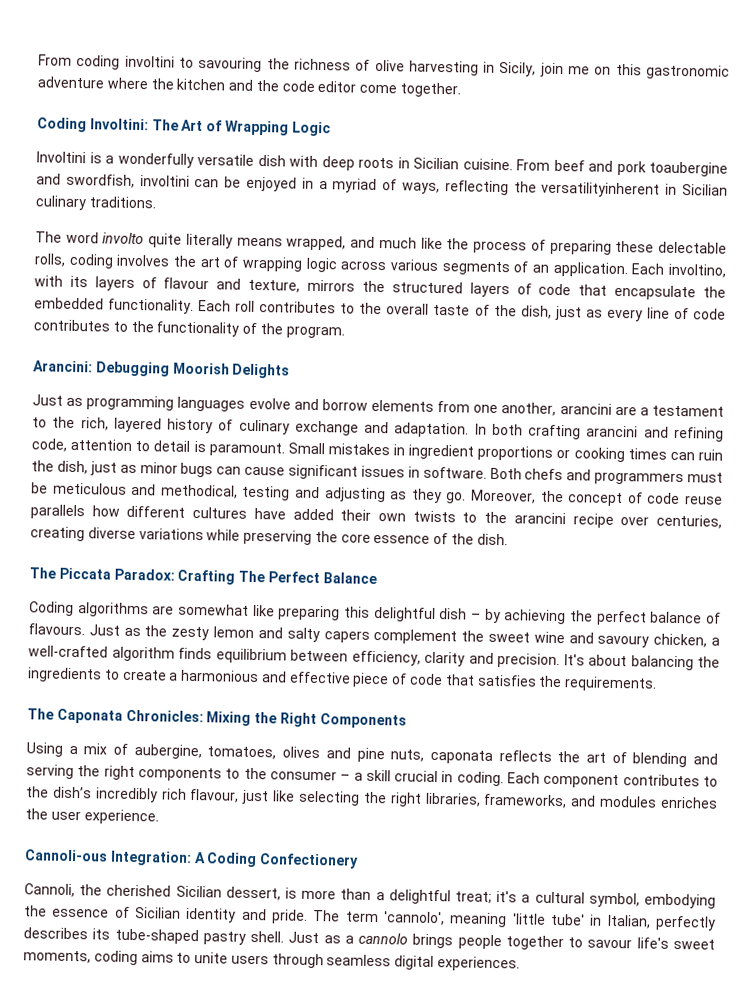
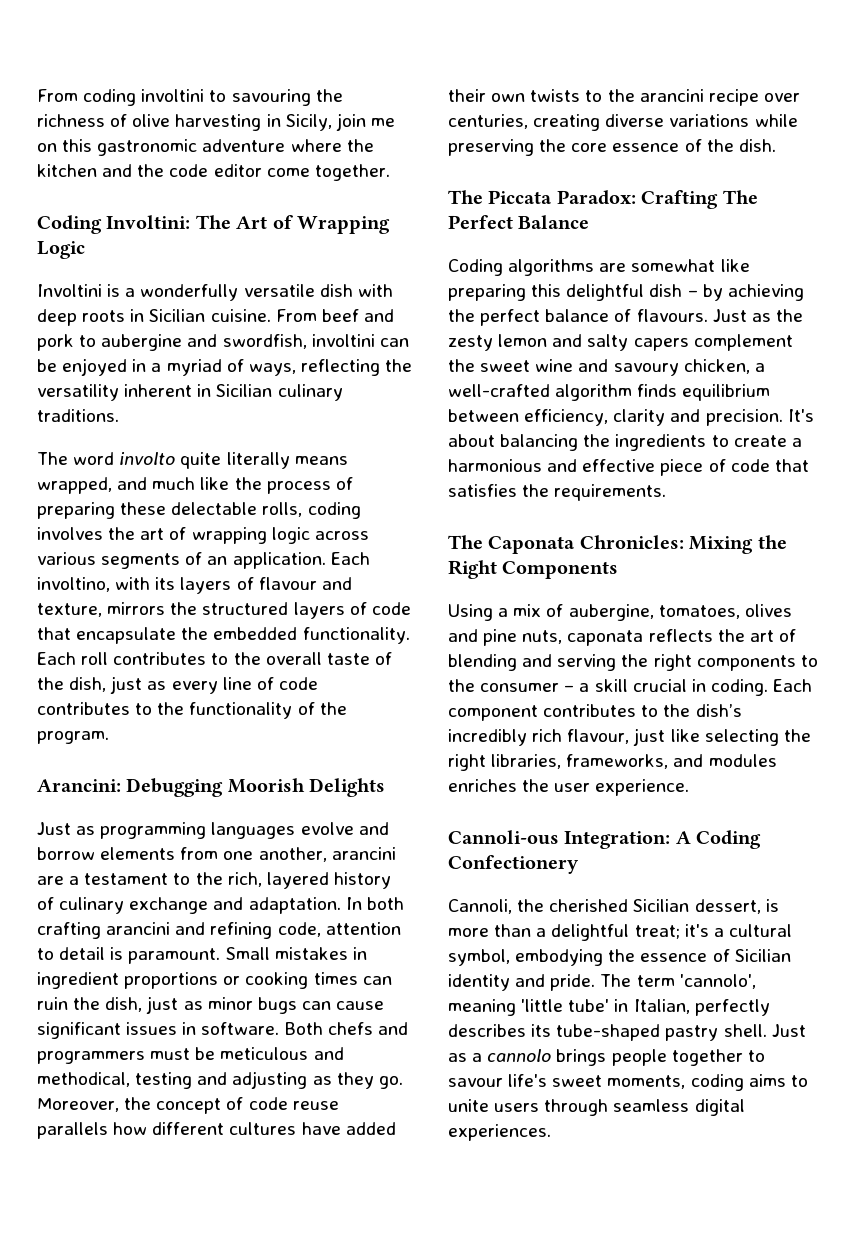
[649,161,728,177] toaubergine -> [79,334,183,351] to aubergine
[541,181,661,198] versatilityinherent -> [37,384,193,401] versatility inherent

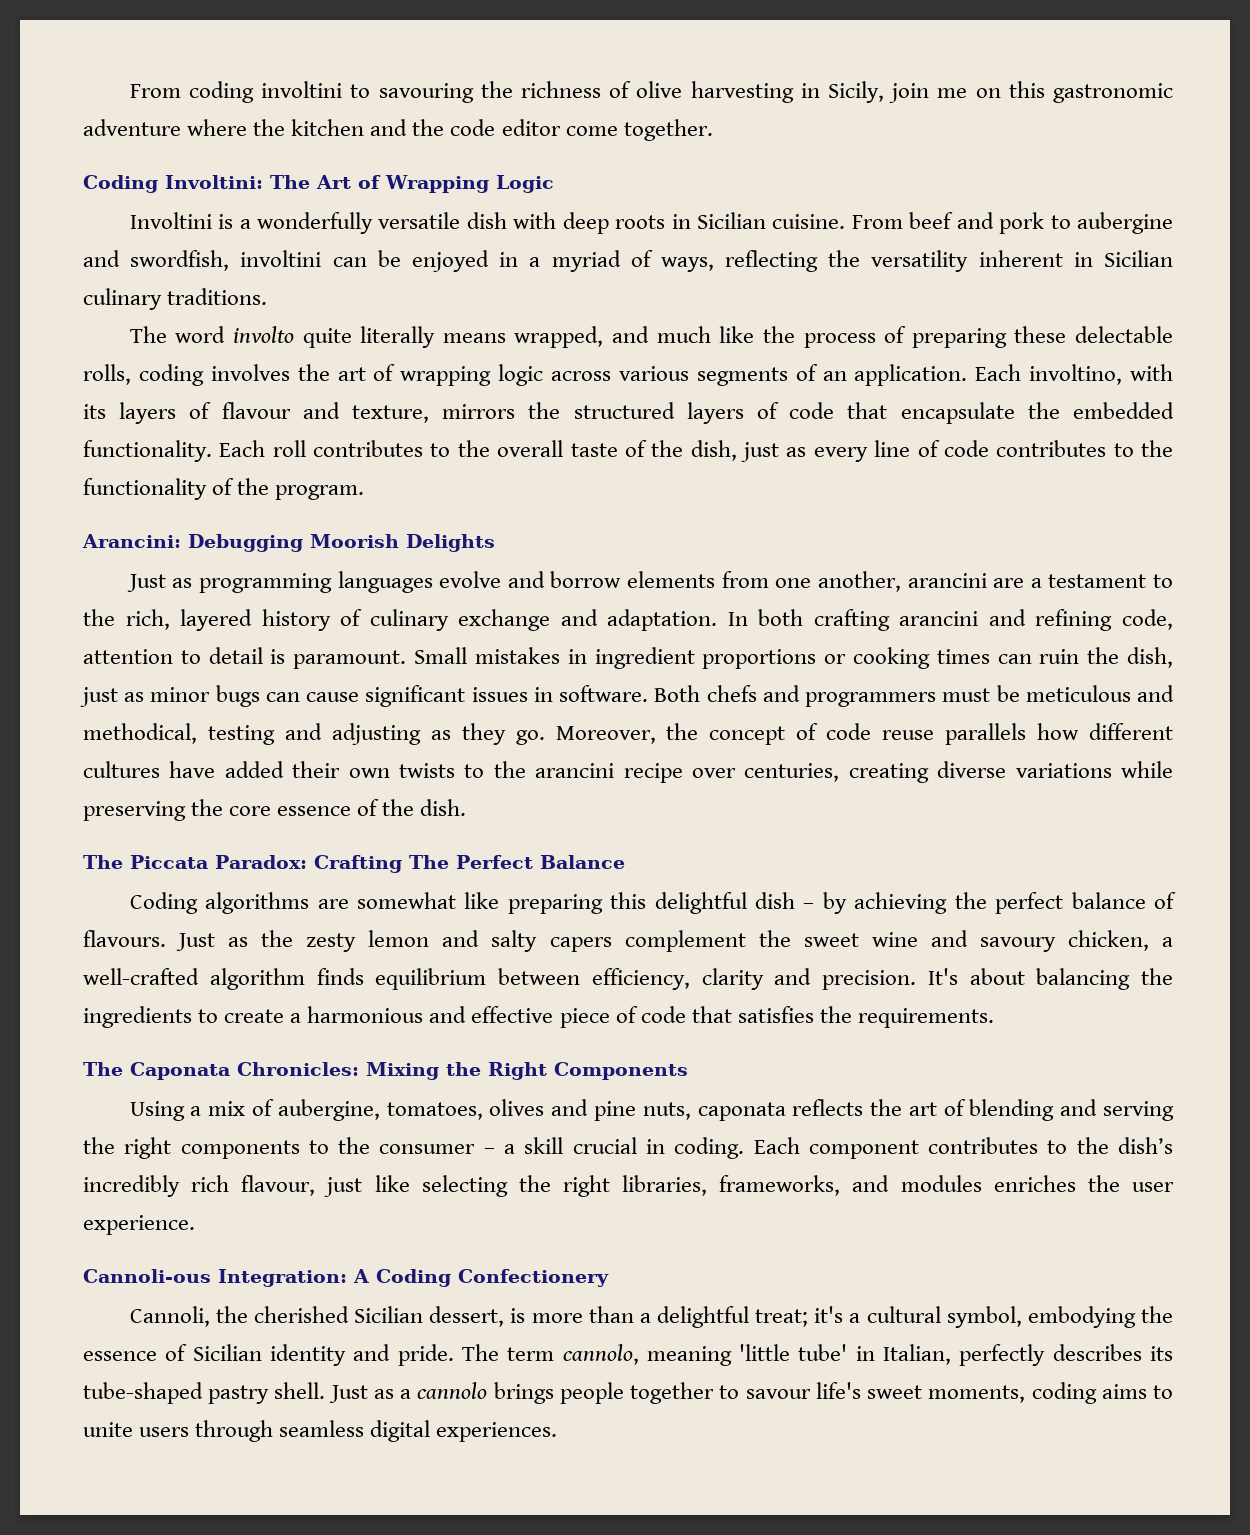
[679,974,756,989] 'cannolo', -> [562,1344,639,1365] cannolo,

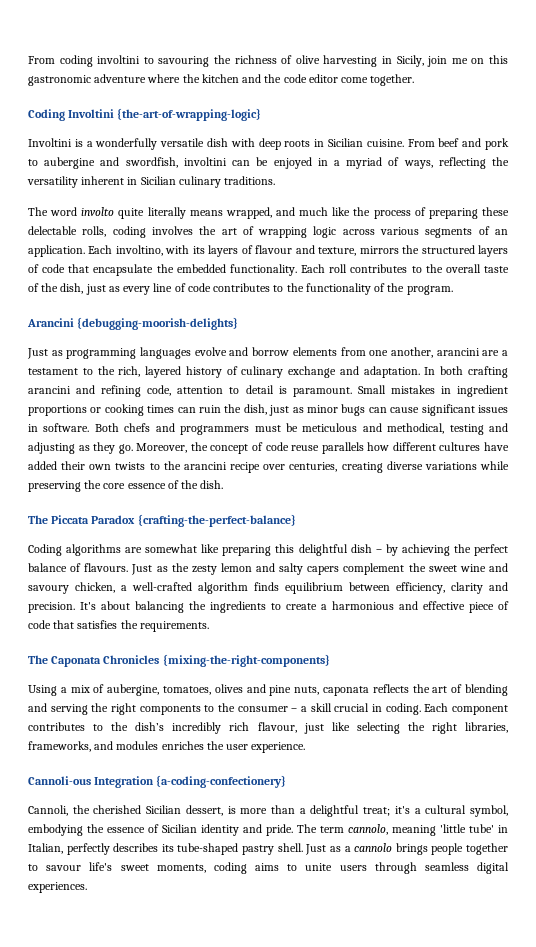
[165,175,554,193] Involtini: The Art of Wrapping Logic -> [68,108,262,121] Involtini {the-art-of-wrapping-logic}
[82,534,495,552] Arancini: Debugging Moorish Delights -> [27,317,239,330] Arancini {debugging-moorish-delights}
[215,855,625,873] Paradox: Crafting The Perfect Balance -> [91,514,296,527] Paradox {crafting-the-perfect-balance}
[237,1062,688,1080] Chronicles: Mixing the Right Components -> [103,654,330,667] Chronicles {mixing-the-right-components}
[218,1269,609,1287] Integration: A Coding Confectionery -> [94,775,287,788] Integration {a-coding-confectionery}

